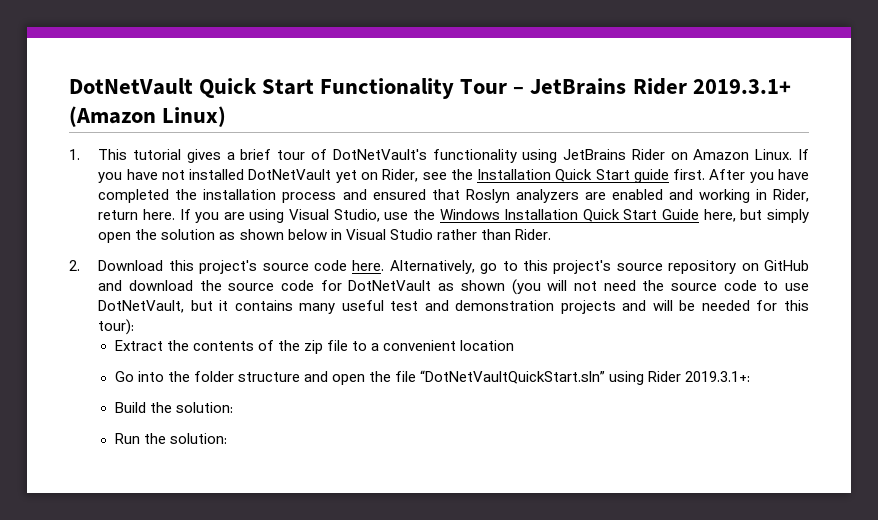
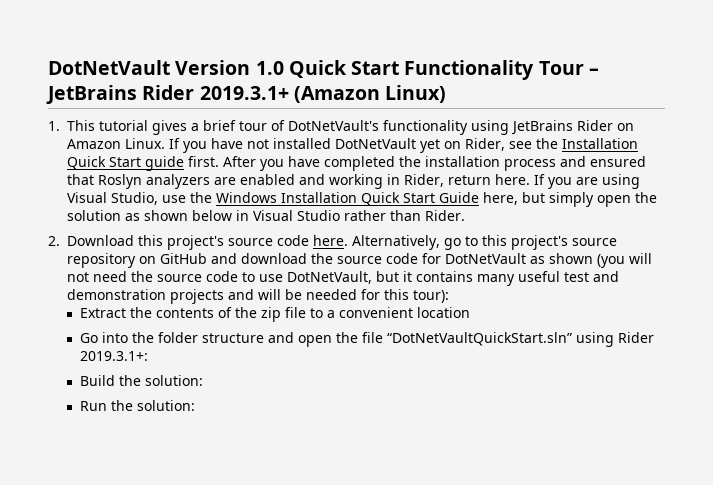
[69,78,193,95] DotNetVault -> [48,60,284,75] DotNetVault Version 1.0

